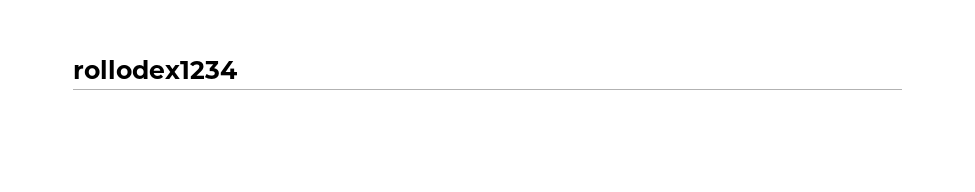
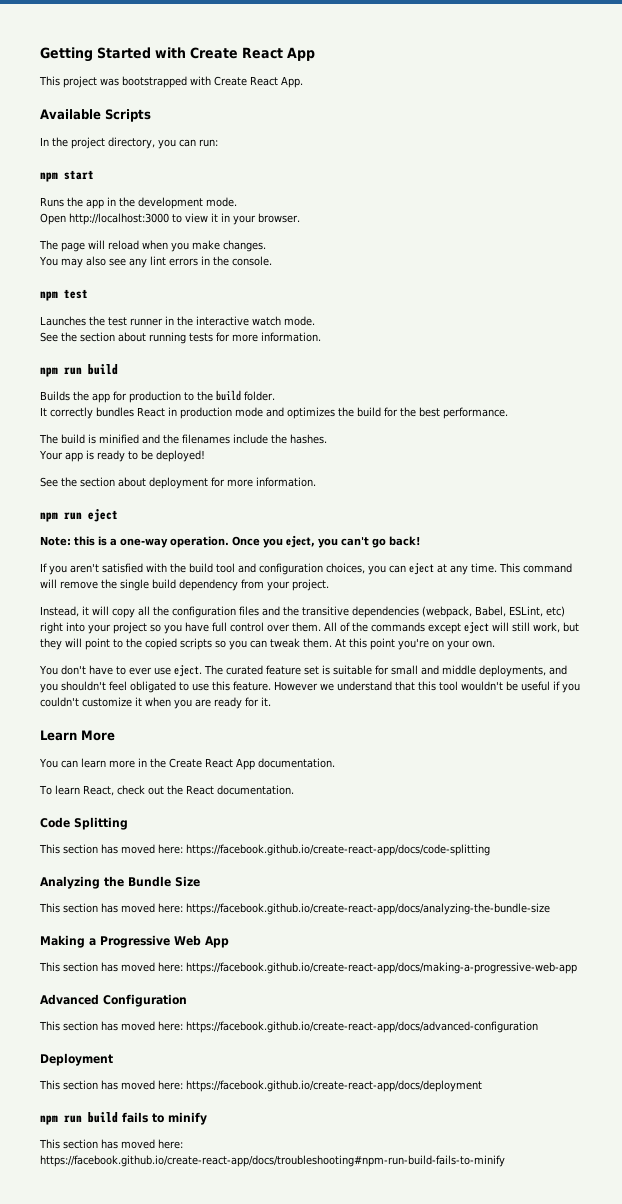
[73,60,237,79] rollodex1234 -> [40,47,315,62] [39,76,303,88] [40,109,151,122] [40,137,218,149] [40,170,94,182] [40,197,237,209] [40,213,300,225] [39,240,266,252] [39,256,272,268] [40,289,88,301] [40,316,315,326] [40,332,321,344] [40,364,118,377] [40,390,275,403] [40,407,508,419] [39,434,327,444] [39,450,205,462] [40,477,316,489] [40,509,118,522] [40,535,421,548] [40,563,572,575] [40,579,329,591] [40,606,565,618] [40,622,579,634] [40,638,495,650] [39,665,567,677] [40,681,580,693] [40,697,271,709] [40,730,115,741] [39,758,335,770] [39,785,294,796] [40,817,128,830] [39,844,490,856] [40,876,200,889] [39,903,550,915] [40,935,229,948] [39,962,577,974] [40,994,187,1007] [39,1021,538,1033] [40,1053,113,1066] [39,1080,482,1092] [40,1112,207,1125] [39,1139,183,1149] [40,1155,505,1167] Getting Started with Create React App // This project was bootstrapped with Create React App. // Available Scripts // In the project directory, you can run: // npm start // Runs the app in the development mode. // Open http://localhost:3000 to view it in your browser. // The page will reload when you make changes. // You may also see any lint errors in the console. // npm test // Launches the test runner in the interactive watch mode. // See the section about running tests for more information. // npm run build // Builds the app for production to the build folder. // It correctly bundles React in production mode and optimizes the build for the best performance. // The build is minified and the filenames include the hashes. // Your app is ready to be deployed! // See the section about deployment for more information. // npm run eject // Note: this is a one-way operation. Once you eject, you can't go back! // If you aren't satisfied with the build tool and configuration choices, you can eject at any time. This command will remove the single build dependency from your project. // Instead, it will copy all the configuration files and the transitive dependencies (webpack, Babel, ESLint, etc) right into your project so you have full control over them. All of the commands except eject will still work, but they will point to the copied scripts so you can tweak them. At this point you're on your own. // You don't have to ever use eject. The curated feature set is suitable for small and middle deployments, and you shouldn't feel obligated to use this feature. However we understand that this tool wouldn't be useful if you couldn't customize it when you are ready for it. // Learn More // You can learn more in the Create React App documentation. // To learn React, check out the React documentation. // Code Splitting // This section has moved here: https://facebook.github.io/create-react-app/docs/code-splitting // Analyzing the Bundle Size // This section has moved here: https://facebook.github.io/create-react-app/docs/analyzing-the-bundle-size // Making a Progressive Web App // This section has moved here: https://facebook.github.io/create-react-app/docs/making-a-progressive-web-app // Advanced Configuration // This section has moved here: https://facebook.github.io/create-react-app/docs/advanced-configuration // Deployment // This section has moved here: https://facebook.github.io/create-react-app/docs/deployment // npm run build fails to minify // This section has moved here: https://facebook.github.io/create-react-app/docs/troubleshooting#npm-run-build-fails-to-minify

